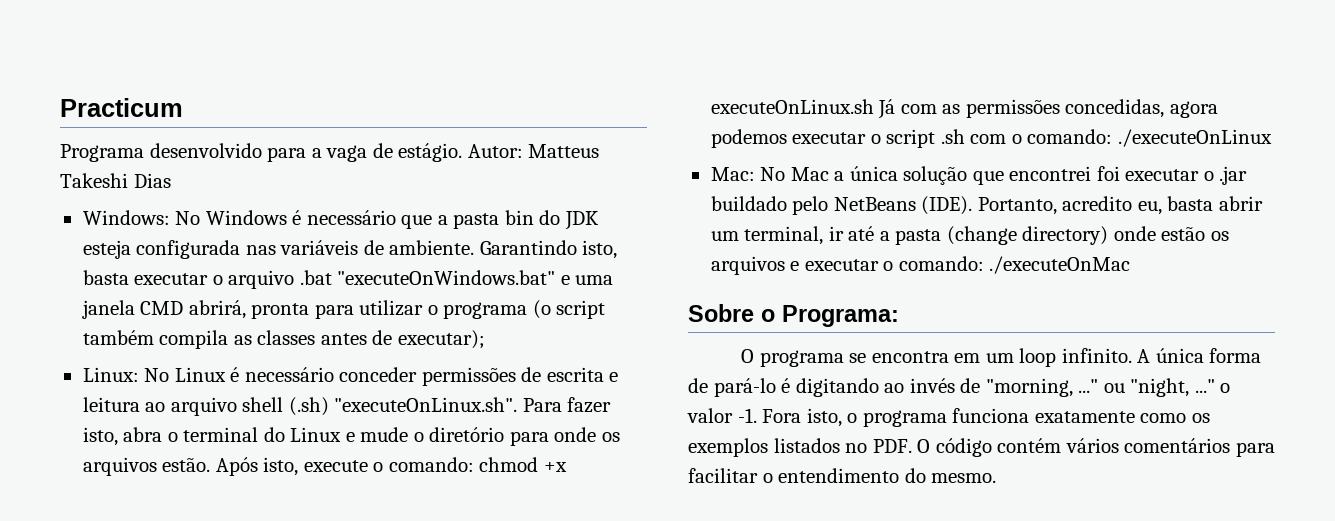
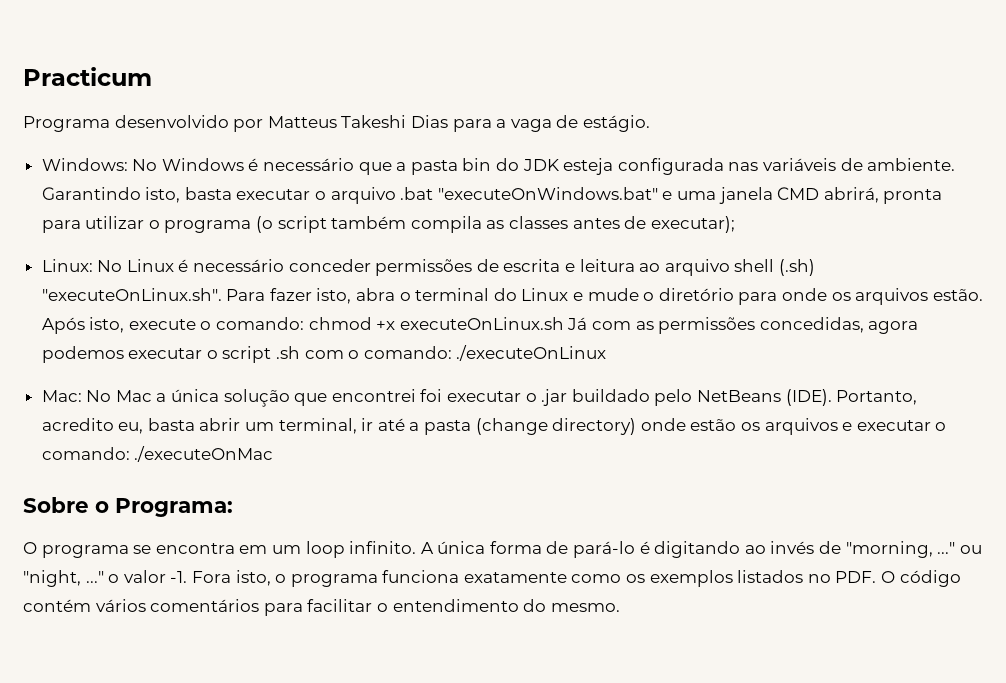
(262, 150) none -> [233,115,448,132] por Matteus Takeshi Dias
[467,144,600,158] [60,173,171,188] Autor: Matteus Takeshi Dias -> (650, 123) none

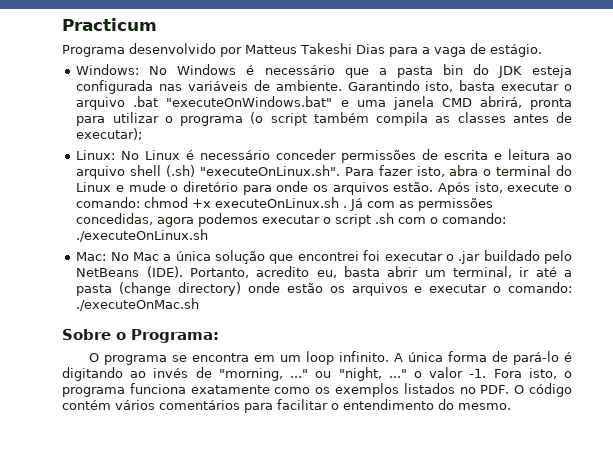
(564, 323) none -> [343,206,348,208] .
[456,345,607,361] ./executeOnLinux -> [76,229,209,242] ./executeOnLinux.sh
[134,446,274,462] ./executeOnMac -> [76,298,200,311] ./executeOnMac.sh

